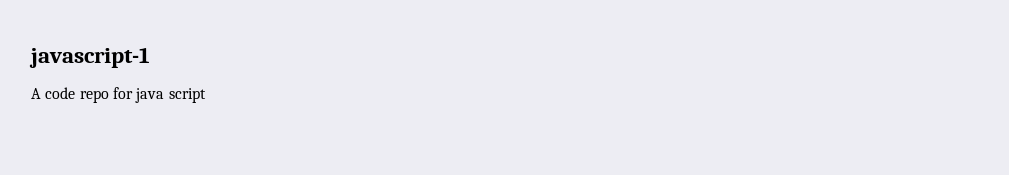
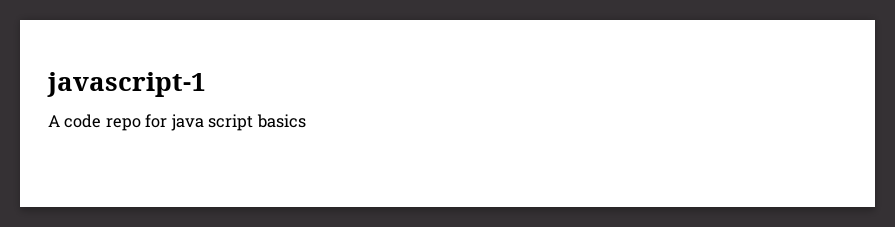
(206, 95) none -> [256,114,306,128] basics

